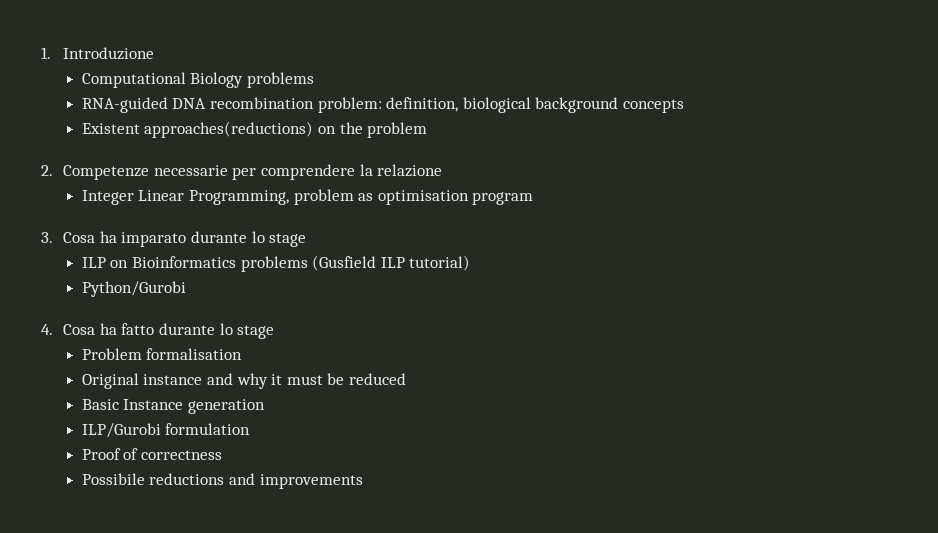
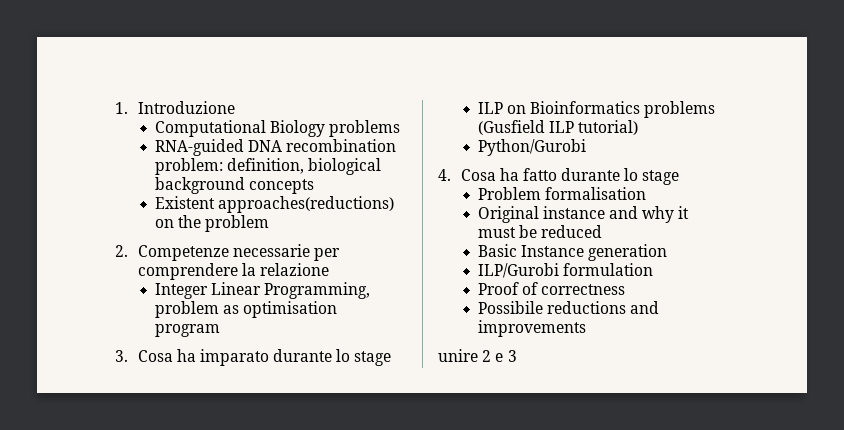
(363, 481) none -> [438,349,517,362] // unire 2 e 3

